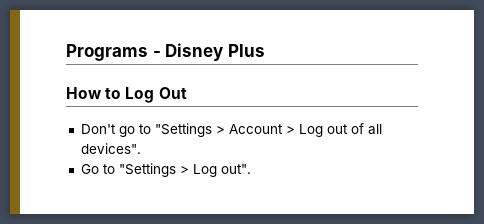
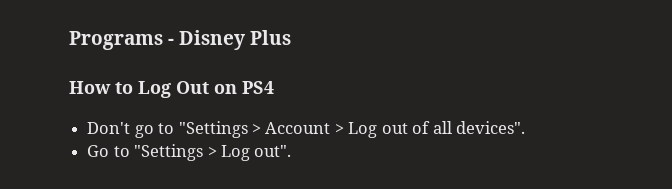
(187, 93) none -> [214,81,274,94] on PS4

